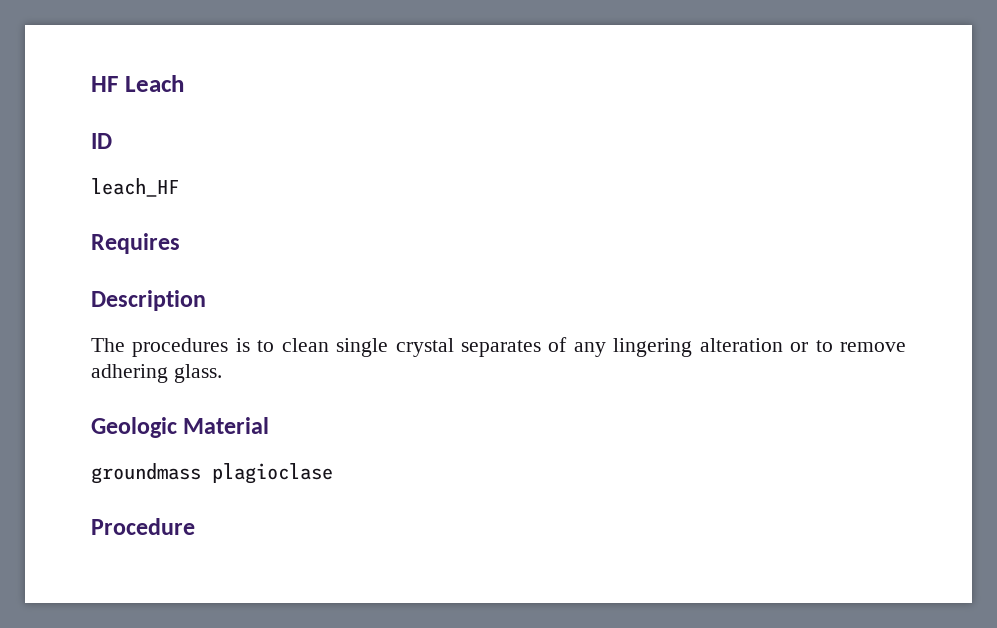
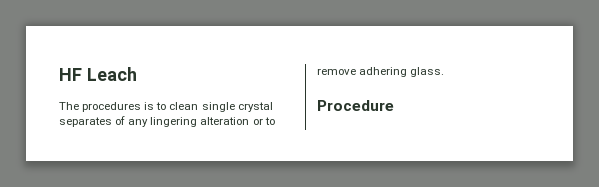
[91,133,112,149] [91,178,179,197] [91,233,180,254] [91,290,206,311] // ID // leach_HF // Requires // Description -> (137, 74) none
[91,417,270,438] [91,463,333,484] // Geologic Material // groundmass plagioclase -> (445, 72) none

